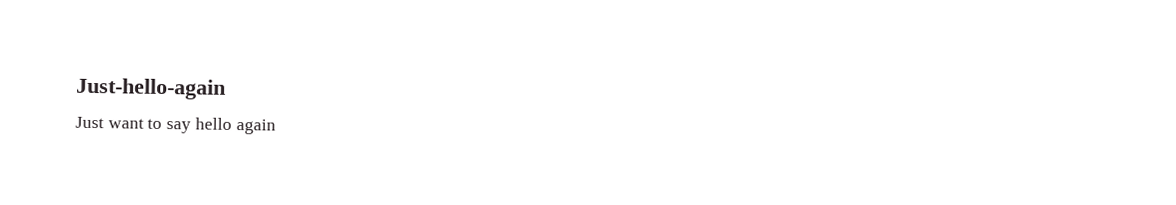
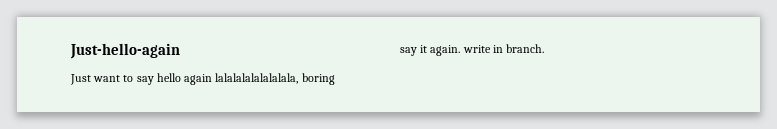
(276, 127) none -> [215,73,335,85] [400,44,545,56] lalalalalalalalala, boring // say it again. write in branch.

